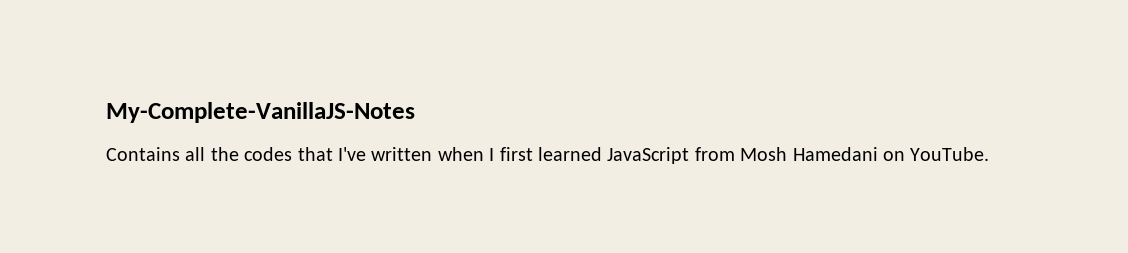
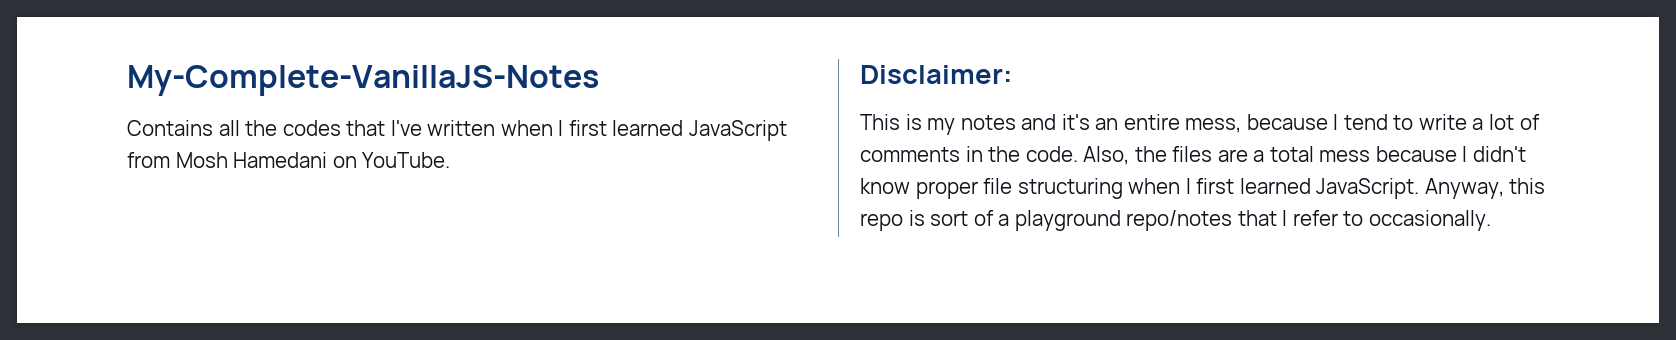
(990, 154) none -> [860,65,1012,84] [860,114,1540,135] [860,146,1526,165] [860,178,1546,199] [860,210,1491,231] // Disclaimer: // This is my notes and it's an entire mess, because I tend to write a lot of comments in the code. Also, the files are a total mess because I didn't know proper file structuring when I first learned JavaScript. Anyway, this repo is sort of a playground repo/notes that I refer to occasionally.

